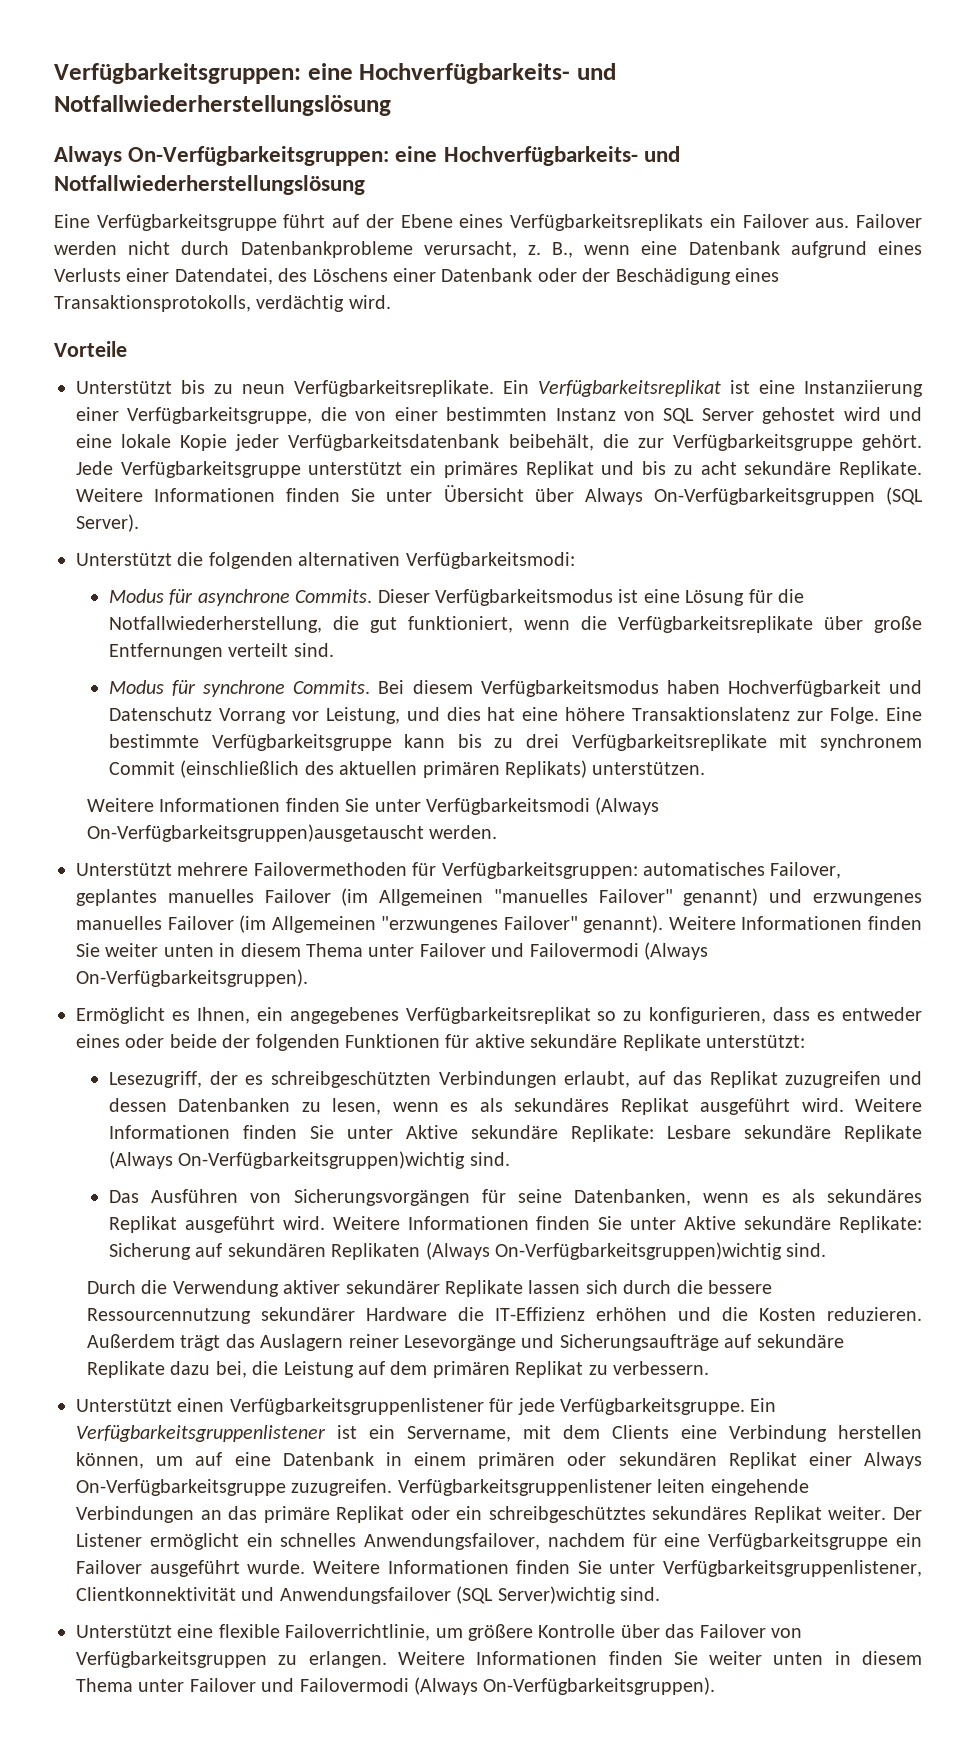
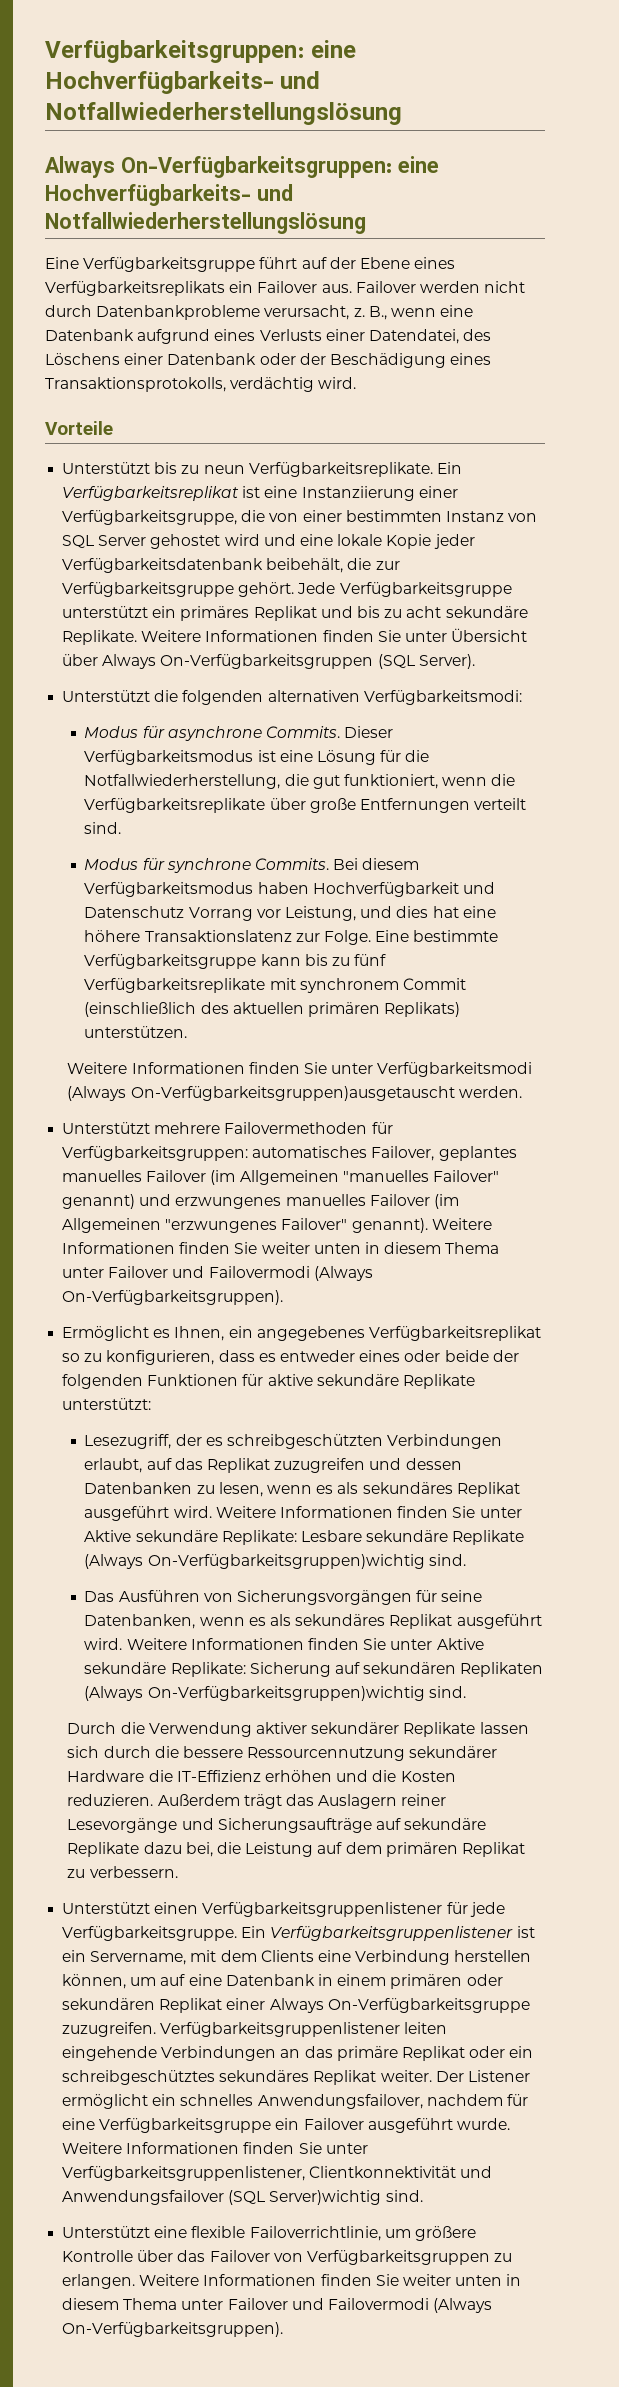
[526,734,560,748] drei -> [354,954,387,966] fünf

